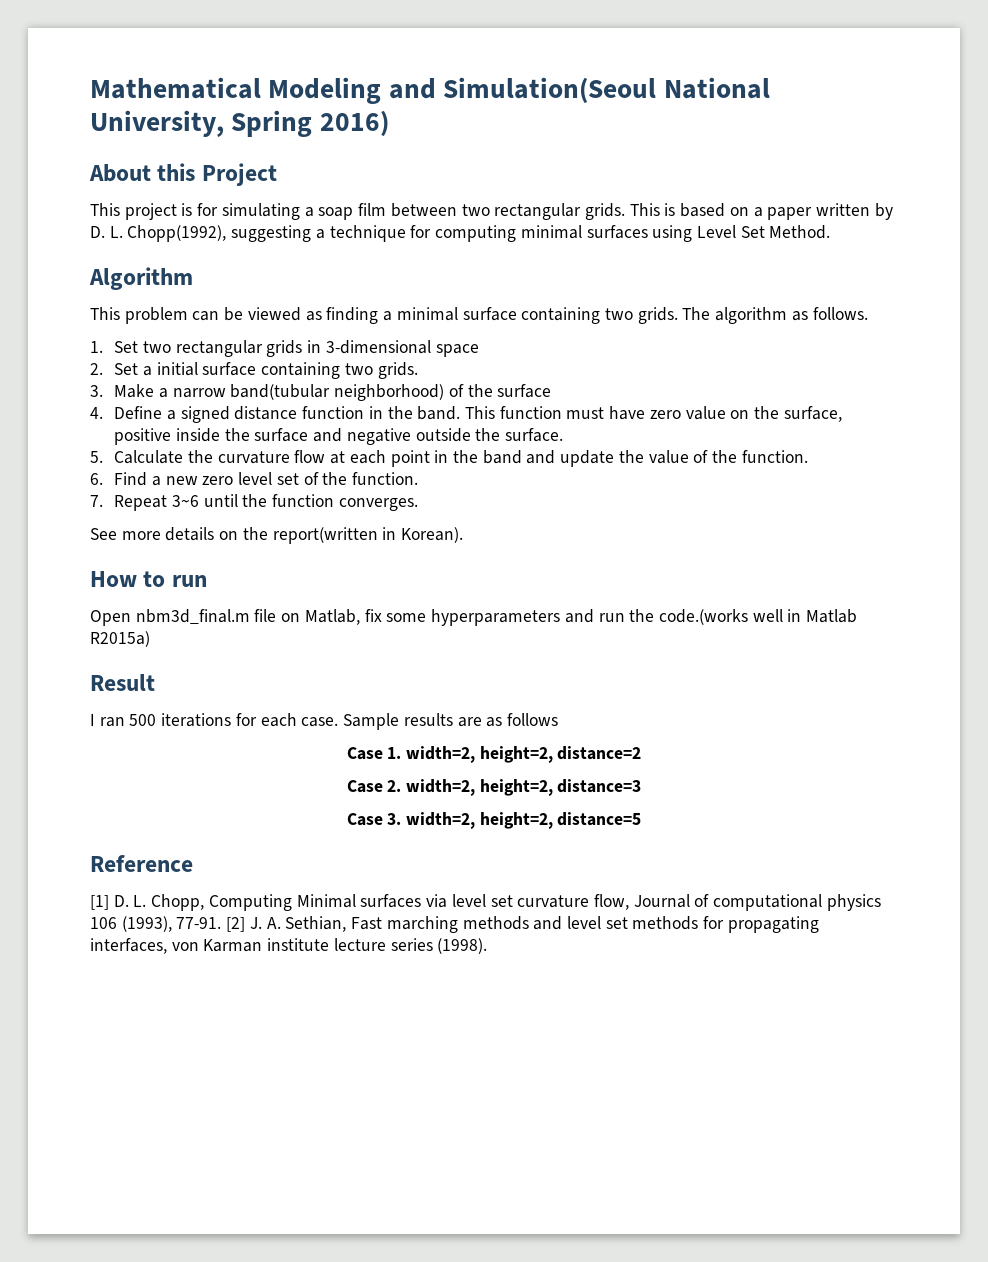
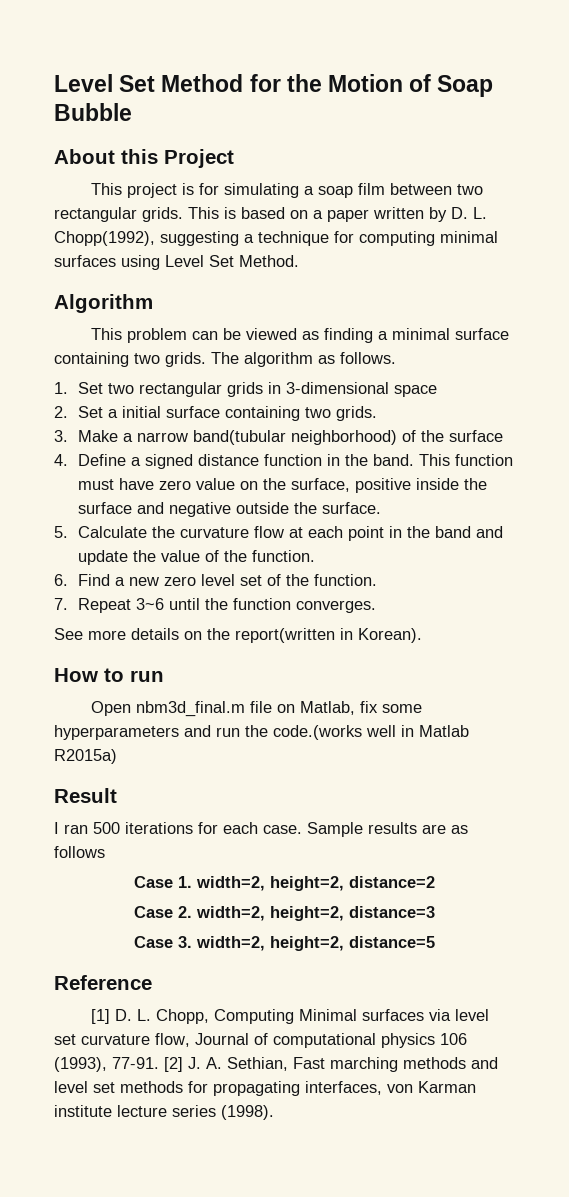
[90,77,770,104] [90,110,389,137] Mathematical Modeling and Simulation(Seoul National University, Spring 2016) -> [54,74,494,97] [54,103,132,121] Level Set Method for the Motion of Soap Bubble

